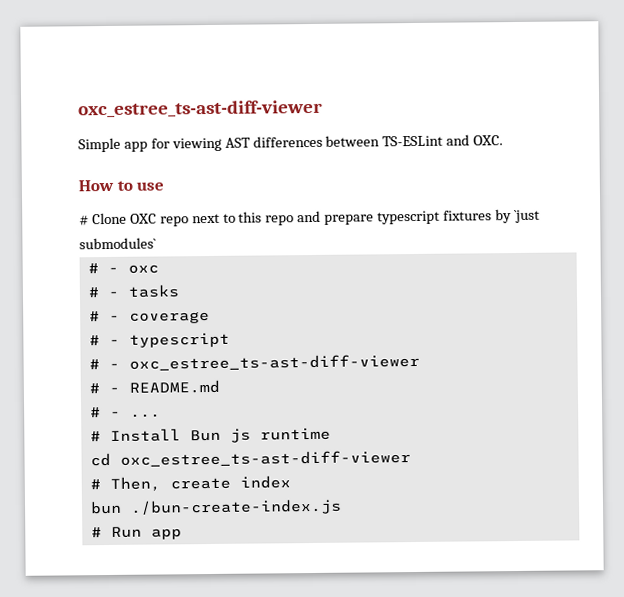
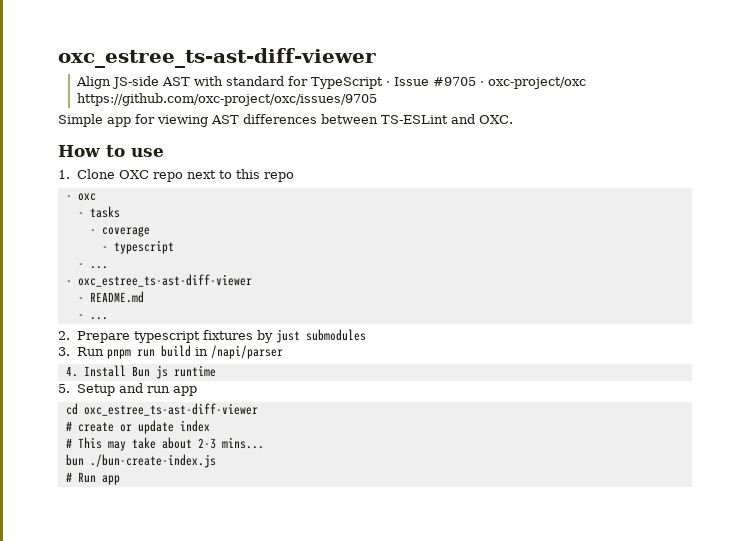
[78,99,323,119] oxc_estree_ts-ast-diff-viewer -> [58,48,376,68] [75,76,586,89] [76,93,377,106] oxc_estree_ts-ast-diff-viewer // Align JS-side AST with standard for TypeScript · Issue #9705 · oxc-project/oxc https://github.com/oxc-project/oxc/issues/9705
[79,215,89,226] # -> [58,170,70,179] 1.
[297,209,540,225] [79,237,157,250] [87,263,159,274] [87,284,179,298] [88,311,210,324] [88,332,230,348] [88,353,420,371] [88,379,220,394] [89,407,161,418] [89,427,331,443] [89,450,411,467] [89,475,291,492] and prepare typescript fixtures by `just submodules` // # - oxc // # - tasks // # - coverage // # - typescript // # - oxc_estree_ts-ast-diff-viewer // # - README.md // # - ... // # Install Bun js runtime // cd oxc_estree_ts-ast-diff-viewer // # Then, create index -> [65,193,96,201] [77,206,120,218] [89,226,150,237] [101,240,174,254] [77,263,108,269] [65,274,252,287] [77,291,144,303] [77,314,108,320] [58,329,366,343] [58,345,283,359] [65,365,217,379] [58,383,197,396] [65,403,258,416] [65,420,210,434] [65,437,264,451] // - oxc // - tasks // - coverage // - typescript // - ... // - oxc_estree_ts-ast-diff-viewer // - README.md // - ... // 2. Prepare typescript fixtures by just submodules // 3. Run pnpm run build in /napi/parser // 4. Install Bun js runtime // 5. Setup and run app // cd oxc_estree_ts-ast-diff-viewer // # create or update index // # This may take about 2-3 mins...

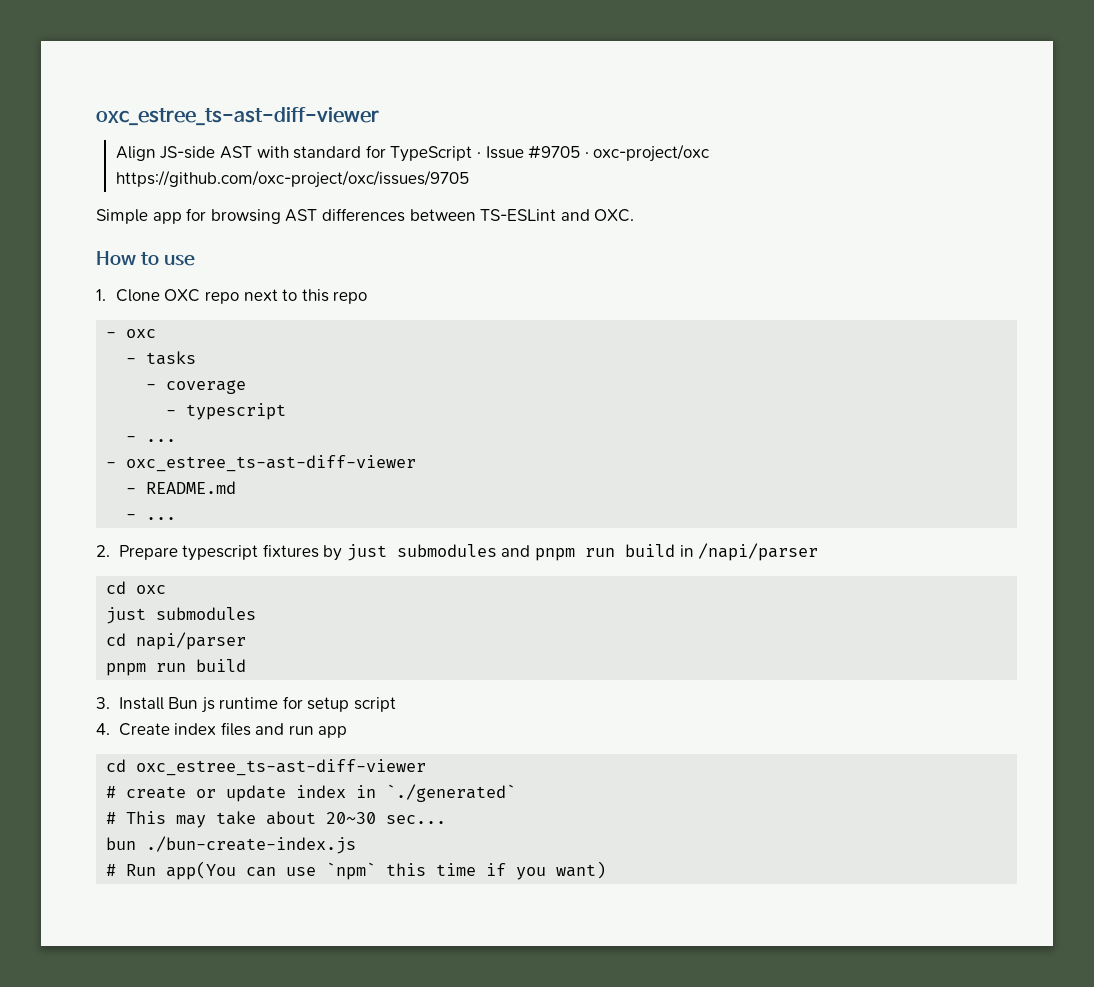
[157,115,208,127] viewing -> [210,209,281,224] browsing
[58,347,104,356] // 3. Run -> [501,545,531,557] and
[65,365,217,379] [58,384,115,396] 4. Install Bun js runtime // 5. Setup -> [106,581,167,594] [106,607,257,624] [106,632,247,650] [106,659,247,676] [96,696,397,713] [96,722,251,736] cd oxc // just submodules // cd napi/parser // pnpm run build // 3. Install Bun js runtime for setup script // 4. Create index files
(210, 426) none -> [356,784,517,802] in `./generated`
[197,437,264,449] 2-3 mins... -> [326,812,447,824] 20~30 sec...
[101,475,120,485] app -> [166,861,607,880] app(You can use `npm` this time if you want)

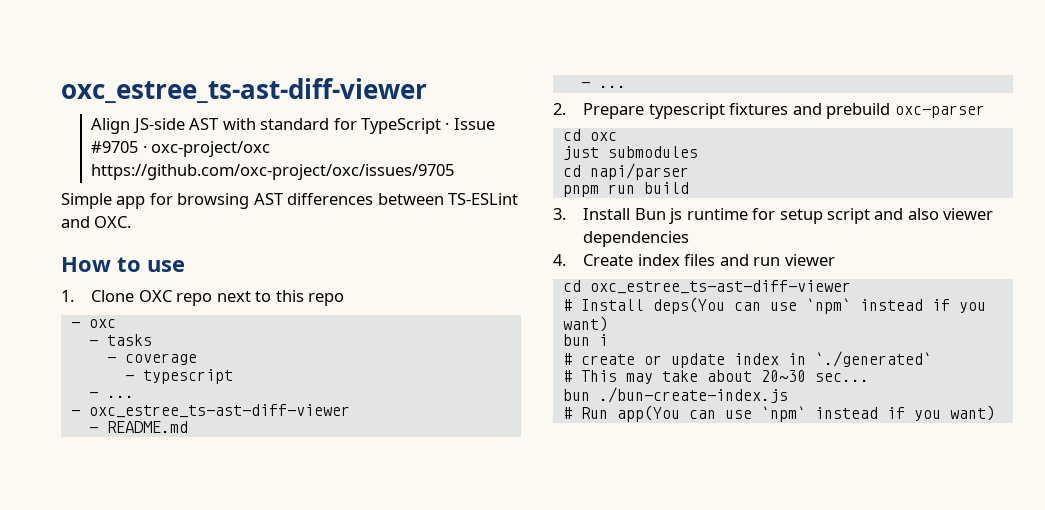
[323,543,819,561] by just submodules and pnpm run build in /napi/parser -> [792,103,985,119] and prebuild oxc-parser
(397, 704) none -> [874,208,994,220] [583,231,690,247] and also viewer dependencies
[318,726,348,738] app -> [784,254,835,266] viewer
(427, 767) none -> [562,297,986,314] [562,316,608,332] [562,334,608,346] // # Install deps(You can use `npm` instead if you want) // bun i
[386,863,477,876] this time -> [814,407,878,419] instead

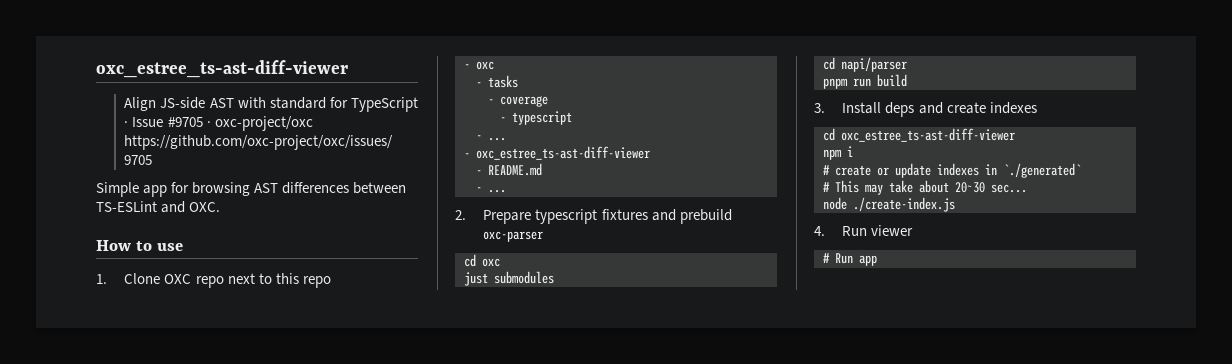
[634,208,994,224] [583,231,690,247] [553,254,835,266] [562,280,851,294] [562,297,986,314] [562,316,608,332] [562,334,590,346] Bun js runtime for setup script and also viewer dependencies // 4. Create index files and run viewer // cd oxc_estree_ts-ast-diff-viewer // # Install deps(You can use `npm` instead if you want) // bun -> [885,102,1037,117] [823,128,1015,142] [823,149,842,160] deps and create indexes // cd oxc_estree_ts-ast-diff-viewer // npm
[733,353,779,365] index -> [937,163,979,176] indexes
[562,387,788,403] [562,405,995,422] bun ./bun-create-index.js // # Run app(You can use `npm` instead if you want) -> [823,197,955,212] [814,225,914,236] [823,253,877,266] node ./create-index.js // 4. Run viewer // # Run app

